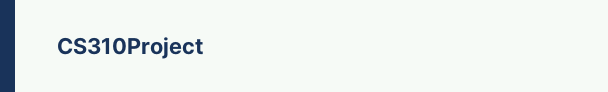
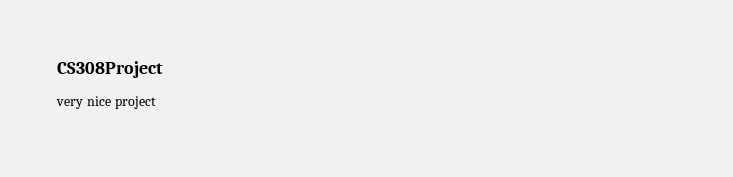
[57,37,203,59] CS310Project -> [57,61,163,78] [56,96,156,109] CS308Project // very nice project

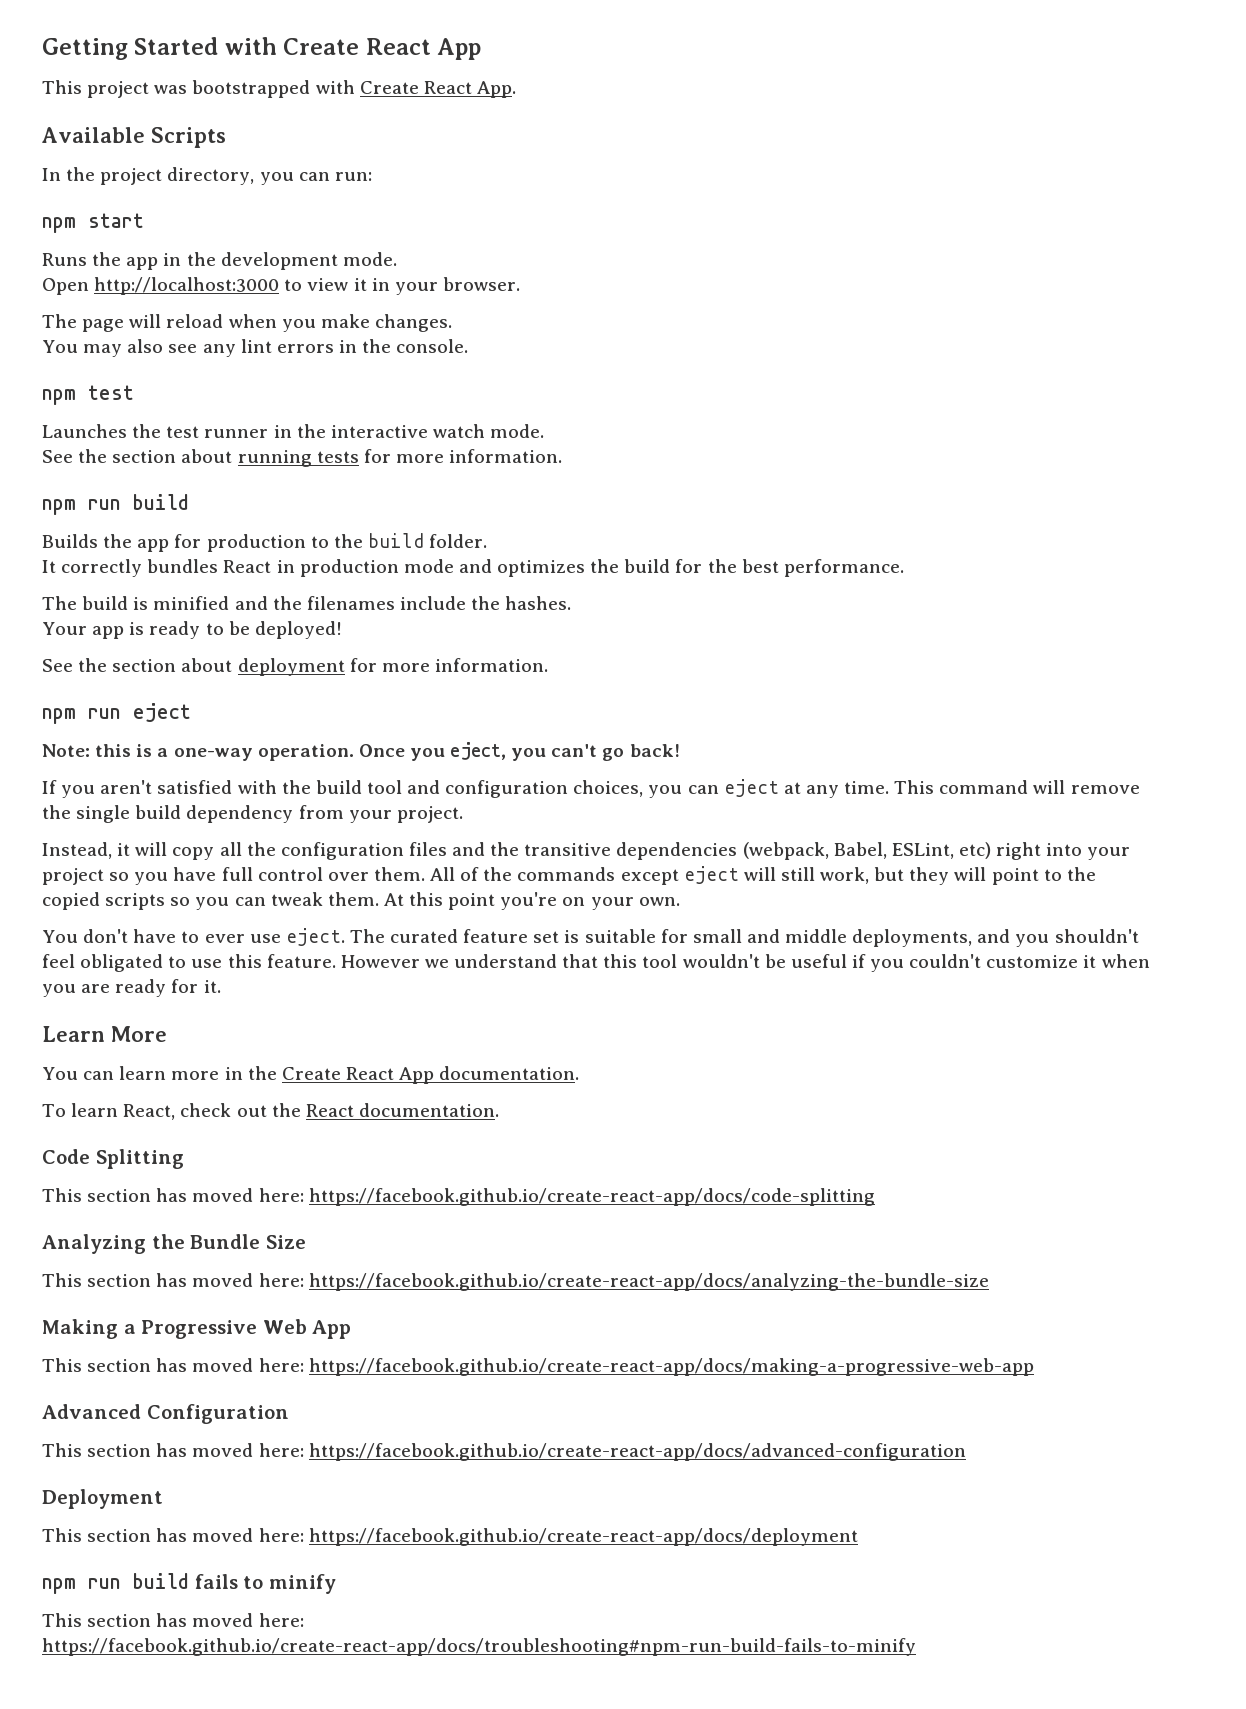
[57,61,163,78] [56,96,156,109] CS308Project // very nice project -> [42,37,482,60] [42,80,516,98] [42,127,226,148] [42,167,372,185] [42,213,144,233] [42,252,397,270] [42,277,520,295] [42,314,452,332] [42,339,469,357] [42,385,134,405] [42,424,545,438] [42,449,563,467] [42,494,189,515] [42,533,488,552] [42,559,904,577] [42,596,572,610] [42,621,342,639] [42,658,548,676] [42,703,191,724] [42,742,680,761] [42,779,1140,798] [42,805,463,823] [42,842,1131,860] [42,866,1096,885] [42,892,680,910] [42,928,1139,947] [42,954,1150,972] [42,979,221,997] [42,1026,167,1042] [42,1066,580,1084] [42,1103,499,1120] [42,1149,184,1169] [42,1188,875,1206] [42,1234,306,1254] [42,1273,989,1291] [42,1319,352,1339] [42,1358,1034,1376] [42,1404,289,1424] [42,1443,966,1461] [42,1489,163,1509] [42,1528,858,1546] [42,1573,336,1594] [42,1613,304,1627] [42,1638,916,1656] Getting Started with Create React App // This project was bootstrapped with Create React App. // Available Scripts // In the project directory, you can run: // npm start // Runs the app in the development mode. // Open http://localhost:3000 to view it in your browser. // The page will reload when you make changes. // You may also see any lint errors in the console. // npm test // Launches the test runner in the interactive watch mode. // See the section about running tests for more information. // npm run build // Builds the app for production to the build folder. // It correctly bundles React in production mode and optimizes the build for the best performance. // The build is minified and the filenames include the hashes. // Your app is ready to be deployed! // See the section about deployment for more information. // npm run eject // Note: this is a one-way operation. Once you eject, you can't go back! // If you aren't satisfied with the build tool and configuration choices, you can eject at any time. This command will remove the single build dependency from your project. // Instead, it will copy all the configuration files and the transitive dependencies (webpack, Babel, ESLint, etc) right into your project so you have full control over them. All of the commands except eject will still work, but they will point to the copied scripts so you can tweak them. At this point you're on your own. // You don't have to ever use eject. The curated feature set is suitable for small and middle deployments, and you shouldn't feel obligated to use this feature. However we understand that this tool wouldn't be useful if you couldn't customize it when you are ready for it. // Learn More // You can learn more in the Create React App documentation. // To learn React, check out the React documentation. // Code Splitting // This section has moved here: https://facebook.github.io/create-react-app/docs/code-splitting // Analyzing the Bundle Size // This section has moved here: https://facebook.github.io/create-react-app/docs/analyzing-the-bundle-size // Making a Progressive Web App // This section has moved here: https://facebook.github.io/create-react-app/docs/making-a-progressive-web-app // Advanced Configuration // This section has moved here: https://facebook.github.io/create-react-app/docs/advanced-configuration // Deployment // This section has moved here: https://facebook.github.io/create-react-app/docs/deployment // npm run build fails to minify // This section has moved here: https://facebook.github.io/create-react-app/docs/troubleshooting#npm-run-build-fails-to-minify

